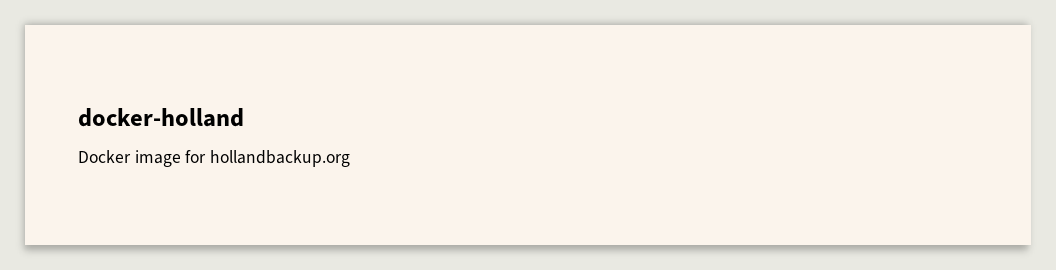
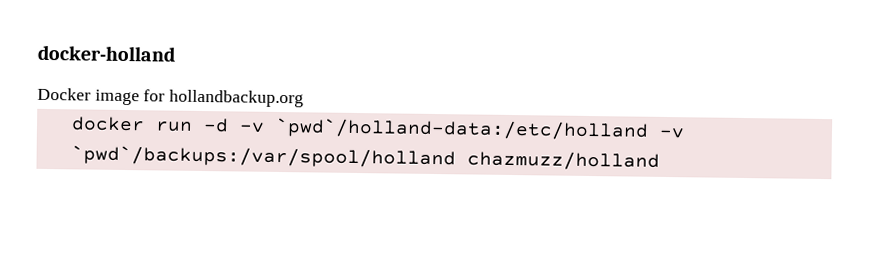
(351, 158) none -> [70,116,685,141] [70,145,660,171] // docker run -d -v `pwd`/holland-data:/etc/holland -v `pwd`/backups:/var/spool/holland chazmuzz/holland

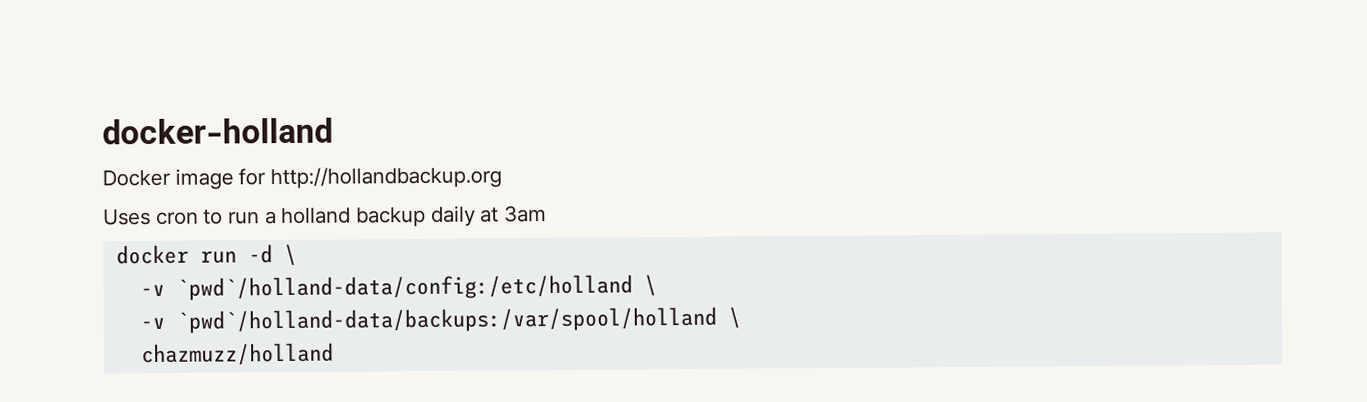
[169,89,305,108] [70,116,685,141] [70,145,456,169] hollandbackup.org // docker run -d -v `pwd`/holland-data:/etc/holland -v `pwd`/backups:/var/spool/holland -> [270,166,503,190] [103,205,548,228] [115,243,297,267] [139,274,657,301] [139,306,741,334] http://hollandbackup.org // Uses cron to run a holland backup daily at 3am // docker run -d \ // -v `pwd`/holland-data/config:/etc/holland \ // -v `pwd`/holland-data/backups:/var/spool/holland \ //

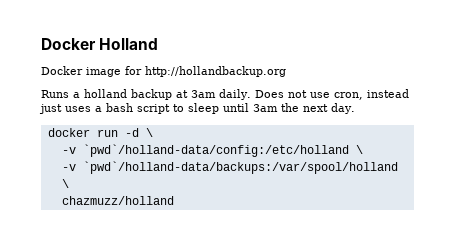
[102,117,333,145] docker-holland -> [41,38,159,50] Docker Holland
[103,209,261,226] Uses cron to run -> [41,90,69,98] Runs
[430,205,476,227] daily -> (172, 94) none
(548, 214) none -> [219,89,409,100] [39,103,355,114] daily. Does not use cron, instead just uses a bash script to sleep until 3am the next day.

